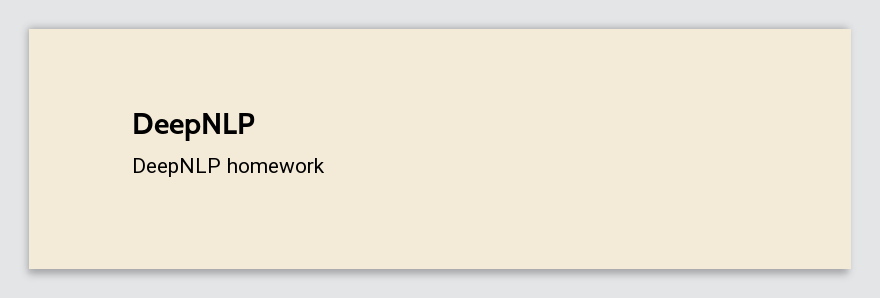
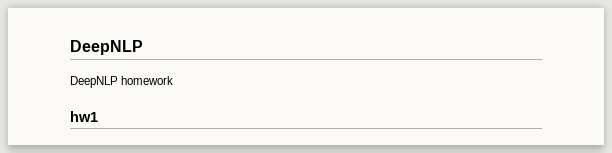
(325, 165) none -> [70,111,98,122] // hw1

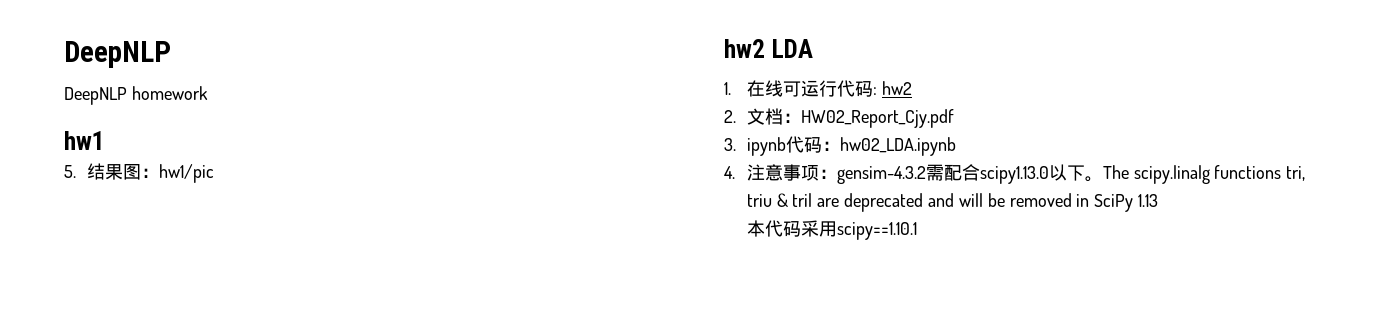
(98, 116) none -> [64,163,214,183] [724,39,813,58] [724,80,912,97] [724,108,954,128] [724,136,956,156] [724,164,1306,184] [746,193,1159,212] [746,220,917,240] // 5.结果图：hw1/pic // hw2 LDA // 1.在线可运行代码: hw2 // 2.文档：HW02_Report_Cjy.pdf // 3. ipynb代码：hw02_LDA.ipynb // 4.注意事项：gensim-4.3.2需配合scipy1.13.0以下。The scipy.linalg functions tri, triu & tril are deprecated and will be removed in SciPy 1.13 // 本代码采用scipy==1.10.1

